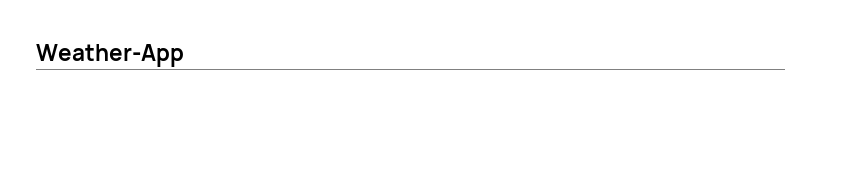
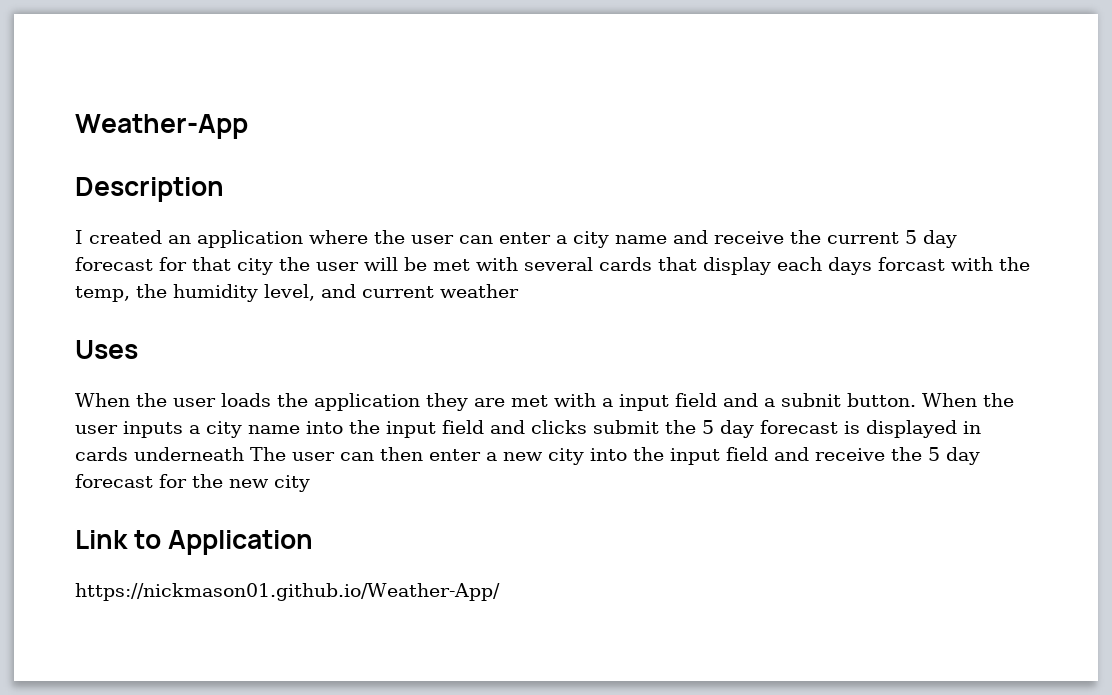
(184, 55) none -> [75,177,224,202] [75,230,957,248] [75,257,1030,275] [75,284,519,302] [75,340,138,359] [75,393,1014,411] [75,420,981,438] [75,447,980,465] [75,474,310,492] [75,530,314,555] [75,583,500,601] // Description // I created an application where the user can enter a city name and receive the current 5 day forecast for that city the user will be met with several cards that display each days forcast with the temp, the humidity level, and current weather // Uses // When the user loads the application they are met with a input field and a subnit button. When the user inputs a city name into the input field and clicks submit the 5 day forecast is displayed in cards underneath The user can then enter a new city into the input field and receive the 5 day forecast for the new city // Link to Application // https://nickmason01.github.io/Weather-App/

